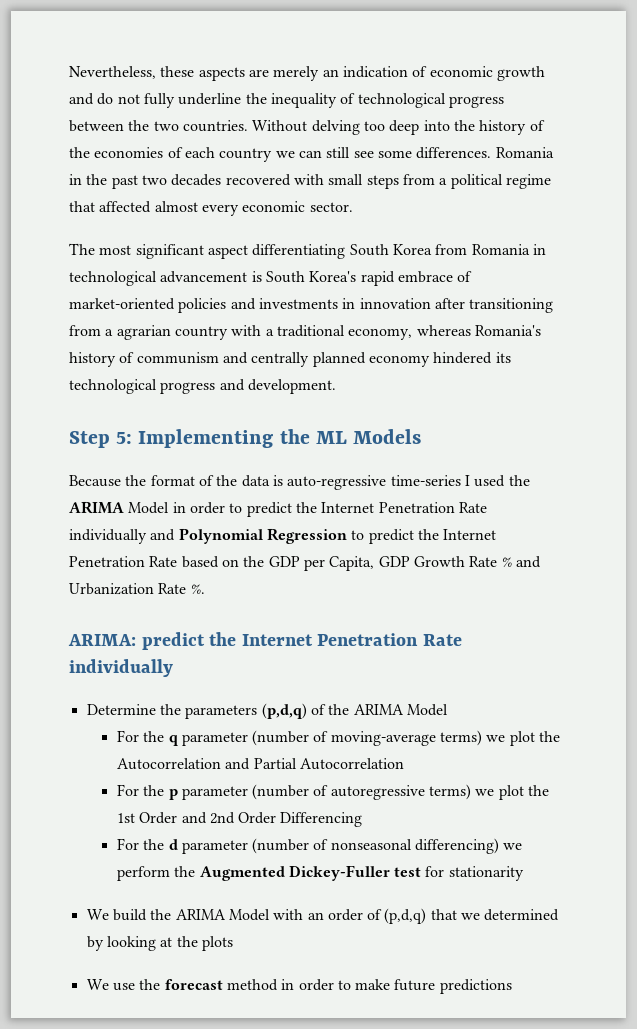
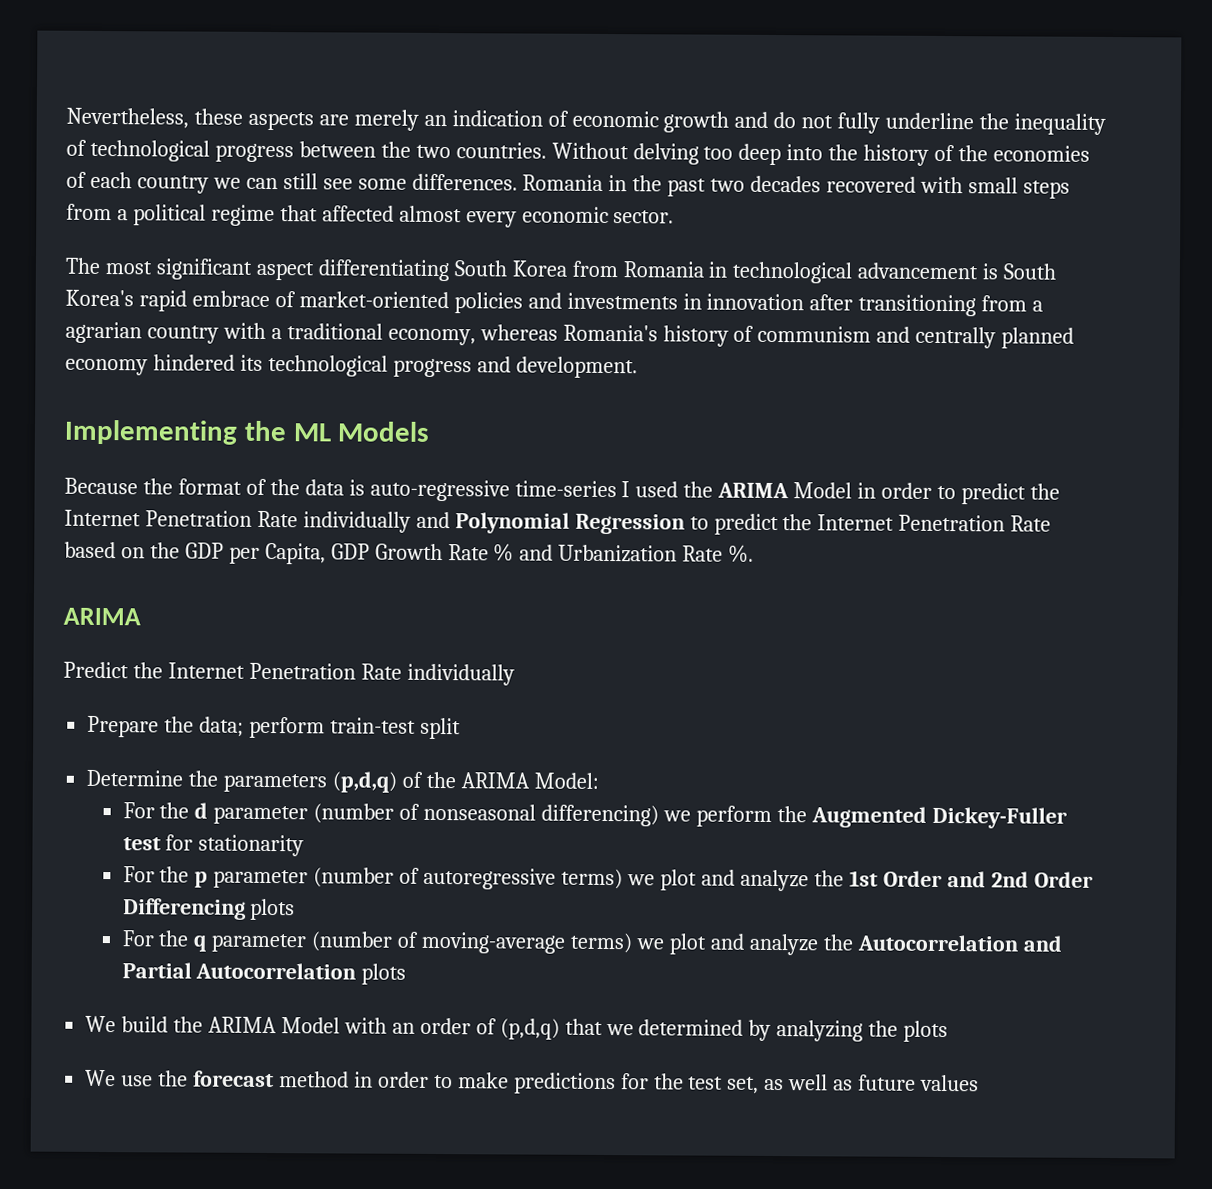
[69,431,133,448] Step 5: -> (638, 367) none
[68,632,462,650] [69,659,173,677] ARIMA: predict the Internet Penetration Rate individually -> [63,607,141,626] [63,661,515,686] [87,715,461,740] ARIMA // Predict the Internet Penetration Rate individually // Prepare the data; perform train-test split
[406,704,448,716] [116,730,561,746] [116,758,404,770] [116,784,550,800] [116,812,363,827] Model // For the q parameter (number of moving-average terms) we plot the Autocorrelation and Partial Autocorrelation // For the p parameter (number of autoregressive terms) we plot the 1st Order and 2nd Order Differencing -> [533,772,599,789] Model:
(524, 873) none -> [122,866,1093,892] [122,898,296,921] [121,930,1062,956] [121,962,407,985] // For the p parameter (number of autoregressive terms) we plot and analyze the 1st Order and 2nd Order Differencing plots // For the q parameter (number of moving-average terms) we plot and analyze the Autocorrelation and Partial Autocorrelation plots
[106,936,173,951] looking at -> [776,1020,864,1042] analyzing
[394,979,512,994] future predictions -> [513,1072,980,1095] predictions for the test set, as well as future values

